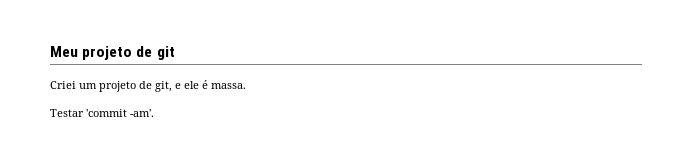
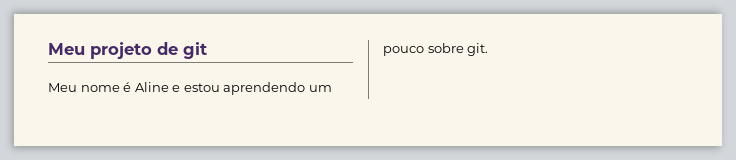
[50,80,246,92] [50,109,154,117] Criei um projeto de git, e ele é massa. // Testar 'commit -am'. -> [48,82,332,95] [383,43,489,56] Meu nome é Aline e estou aprendendo um pouco sobre git.

